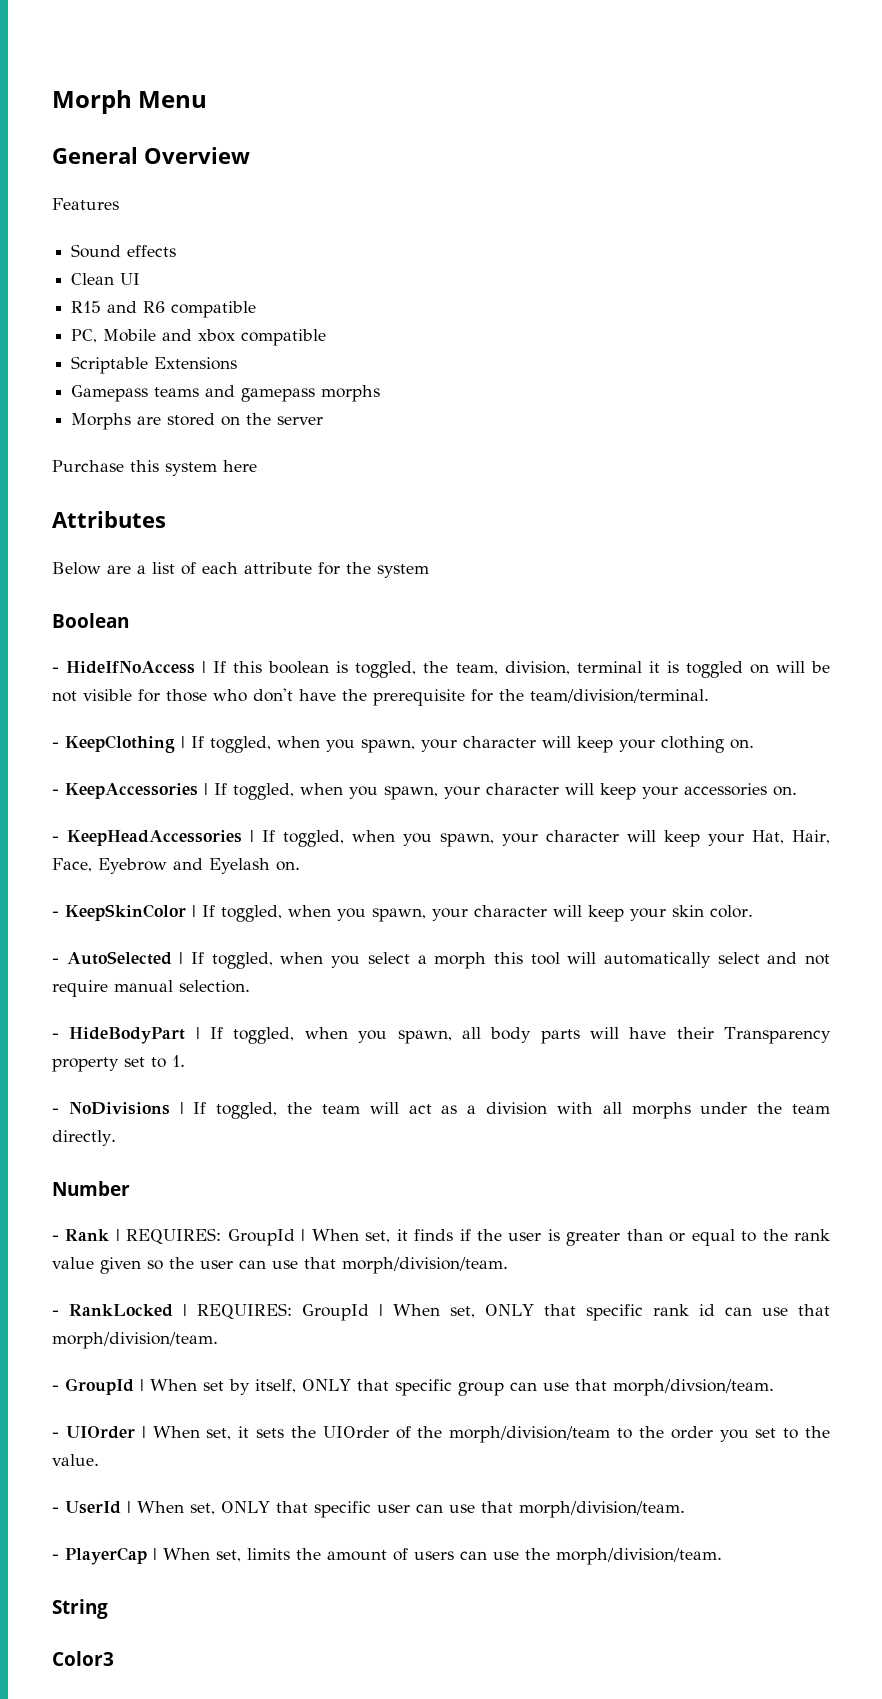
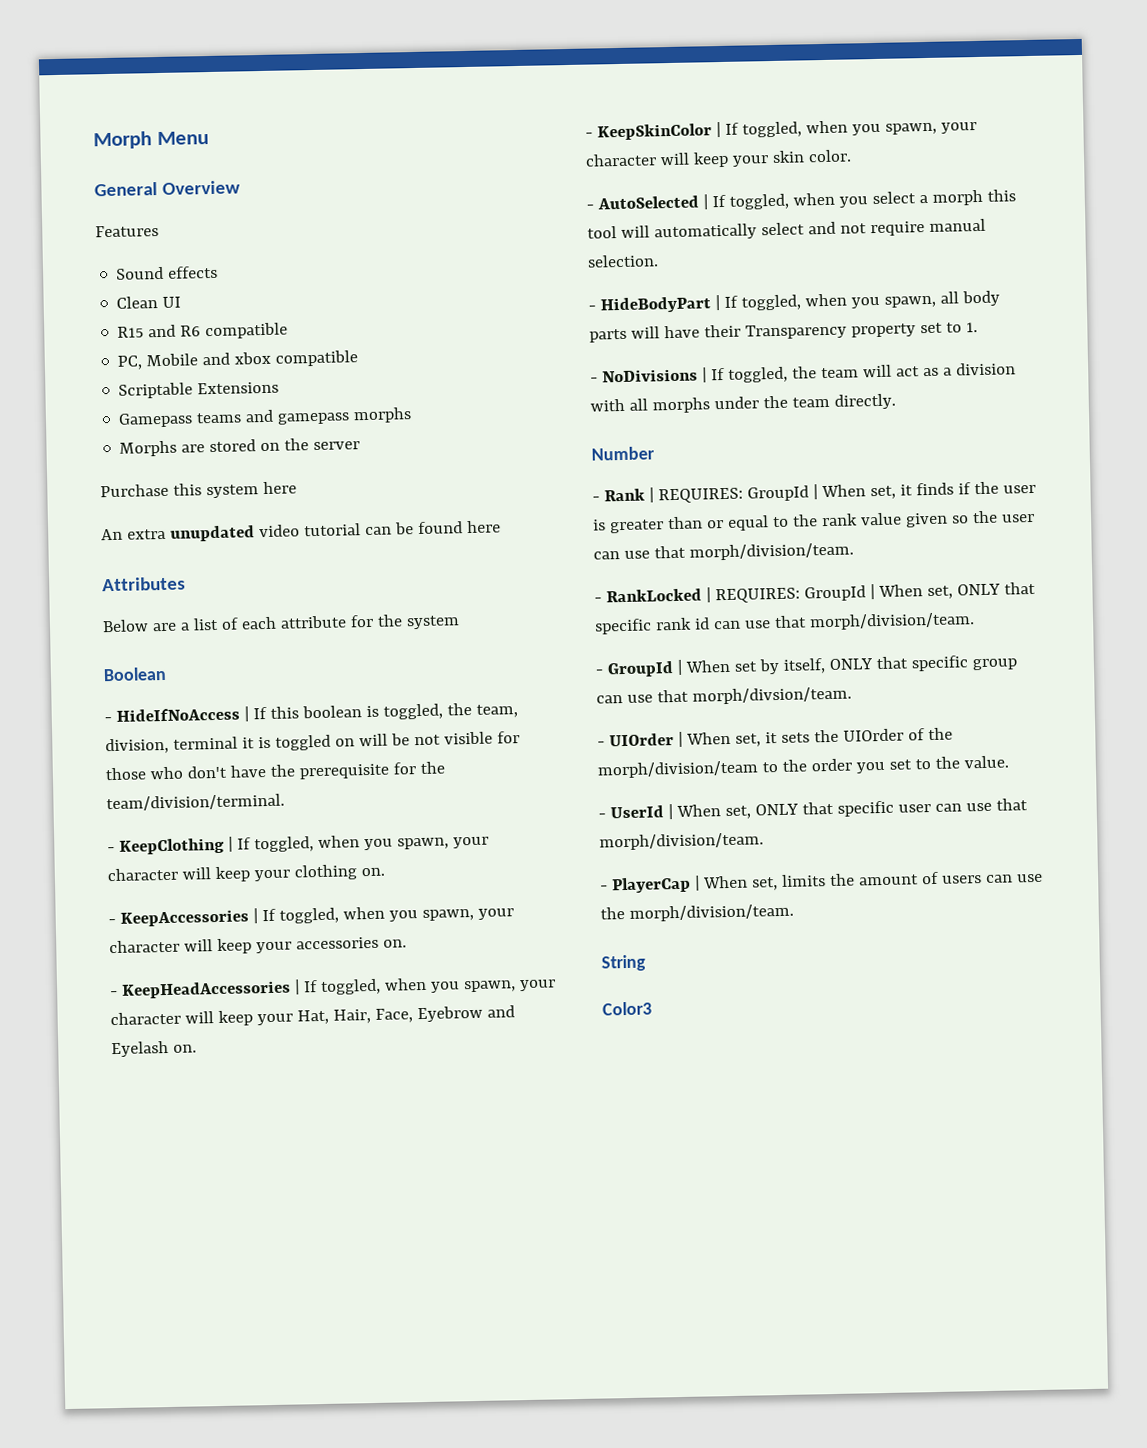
(257, 466) none -> [101,520,501,542] // An extra unupdated video tutorial can be found here

